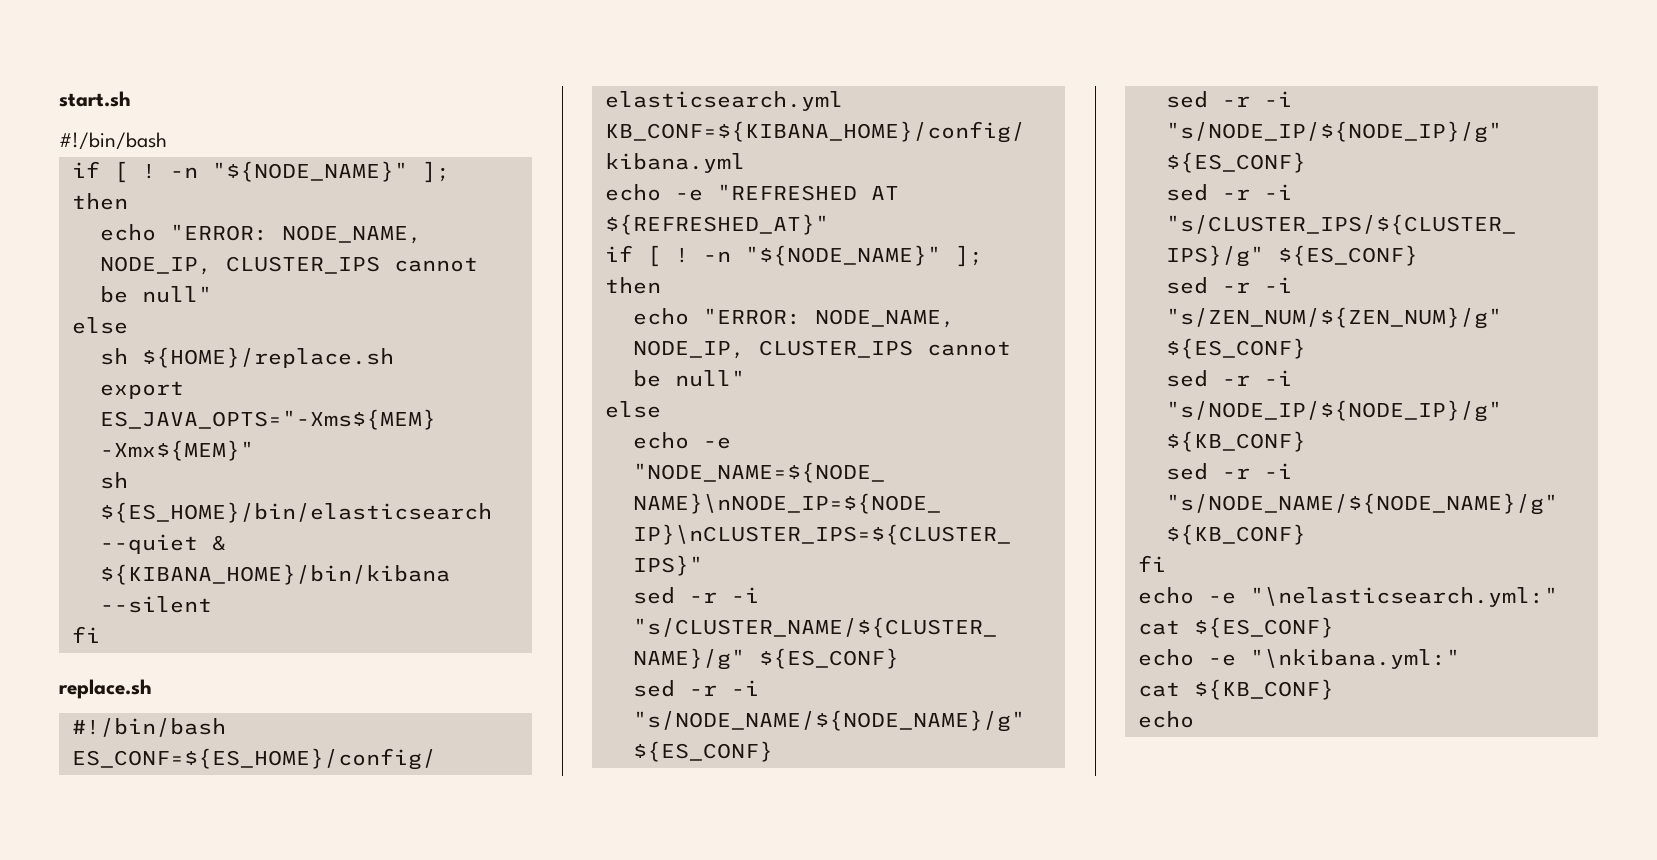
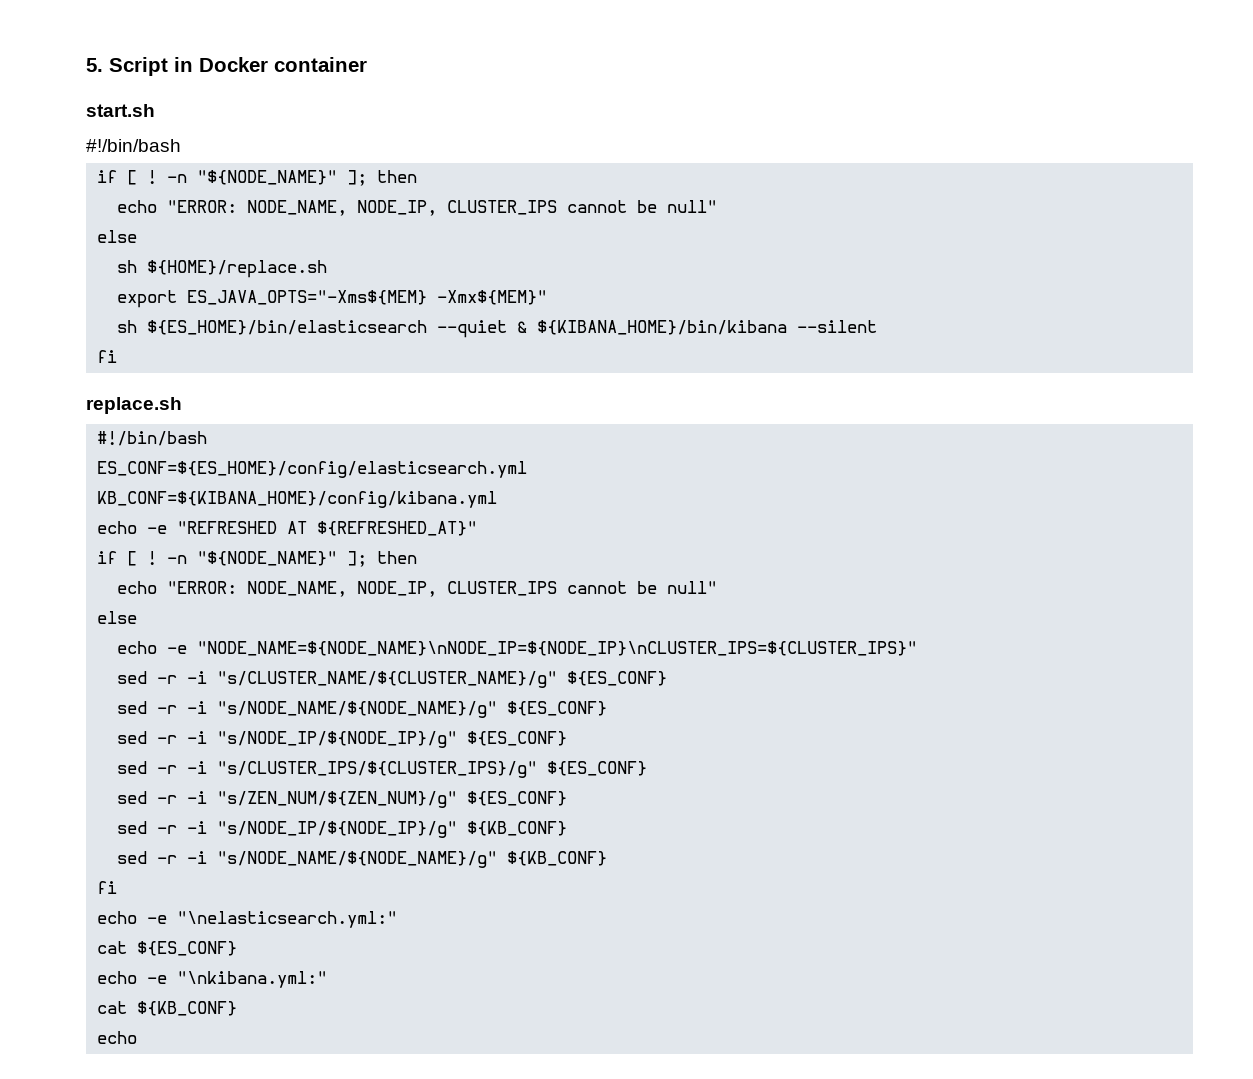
(59, 99) none -> [86,57,367,76] 5. Script in Docker container //

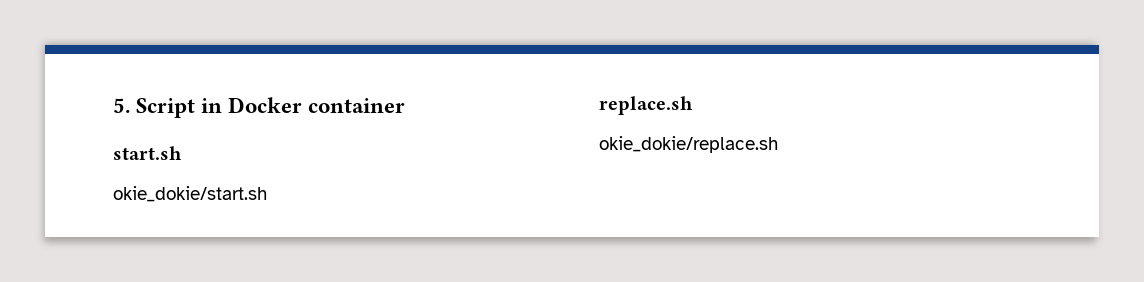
[86,139,181,152] [97,170,418,186] [117,200,718,216] [97,230,138,243] [117,260,328,278] [117,290,548,308] [117,320,878,338] [97,350,118,363] [86,397,182,414] [97,431,208,446] [97,461,528,478] [97,491,498,508] [97,521,478,536] [97,551,418,567] [117,581,718,597] [97,611,138,624] [117,641,918,656] [117,671,668,688] [117,701,608,718] [117,731,568,748] [117,761,648,778] [117,791,568,808] [117,821,568,838] [117,851,608,868] [97,881,118,894] [97,911,398,928] [97,941,238,956] [97,971,328,988] [97,1001,238,1016] [97,1031,138,1044] #!/bin/bash // if [ ! -n "${NODE_NAME}" ]; then // echo "ERROR: NODE_NAME, NODE_IP, CLUSTER_IPS cannot be null" // else // sh ${HOME}/replace.sh // export ES_JAVA_OPTS="-Xms${MEM} -Xmx${MEM}" // sh ${ES_HOME}/bin/elasticsearch --quiet & ${KIBANA_HOME}/bin/kibana --silent // fi // replace.sh // #!/bin/bash // ES_CONF=${ES_HOME}/config/elasticsearch.yml // KB_CONF=${KIBANA_HOME}/config/kibana.yml // echo -e "REFRESHED AT ${REFRESHED_AT}" // if [ ! -n "${NODE_NAME}" ]; then // echo "ERROR: NODE_NAME, NODE_IP, CLUSTER_IPS cannot be null" // else // echo -e "NODE_NAME=${NODE_NAME}\nNODE_IP=${NODE_IP}\nCLUSTER_IPS=${CLUSTER_IPS}" // sed -r -i "s/CLUSTER_NAME/${CLUSTER_NAME}/g" ${ES_CONF} // sed -r -i "s/NODE_NAME/${NODE_NAME}/g" ${ES_CONF} // sed -r -i "s/NODE_IP/${NODE_IP}/g" ${ES_CONF} // sed -r -i "s/CLUSTER_IPS/${CLUSTER_IPS}/g" ${ES_CONF} // sed -r -i "s/ZEN_NUM/${ZEN_NUM}/g" ${ES_CONF} // sed -r -i "s/NODE_IP/${NODE_IP}/g" ${KB_CONF} // sed -r -i "s/NODE_NAME/${NODE_NAME}/g" ${KB_CONF} // fi // echo -e "\nelasticsearch.yml:" // cat ${ES_CONF} // echo -e "\nkibana.yml:" // cat ${KB_CONF} // echo -> [113,186,267,202] [599,96,693,115] [599,136,778,153] okie_dokie/start.sh // replace.sh // okie_dokie/replace.sh

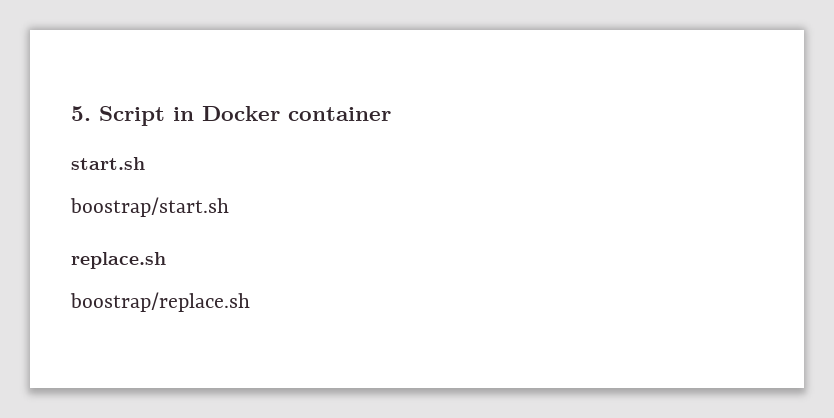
[113,186,267,202] okie_dokie/start.sh -> [70,197,229,217] boostrap/start.sh
[599,136,778,153] okie_dokie/replace.sh -> [70,292,250,312] boostrap/replace.sh

